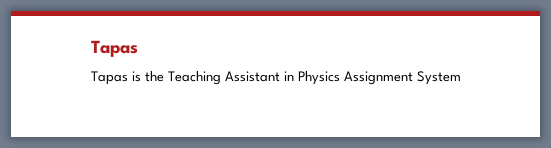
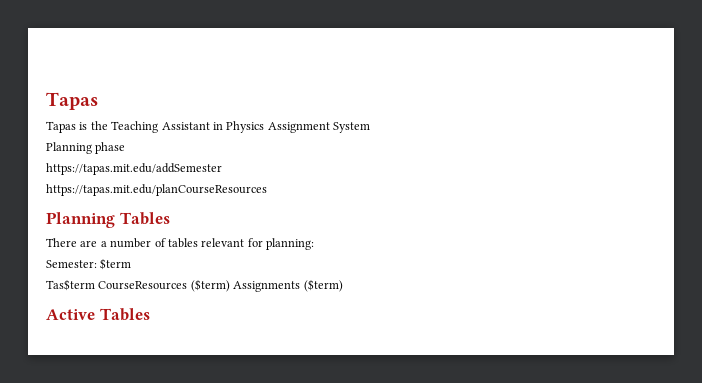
(461, 78) none -> [46,142,126,154] [46,163,222,175] [46,184,267,196] [46,212,170,228] [46,238,314,250] [46,258,132,270] [46,279,343,292] [46,308,150,321] // Planning phase // https://tapas.mit.edu/addSemester // https://tapas.mit.edu/planCourseResources // Planning Tables // There are a number of tables relevant for planning: // Semester: $term // Tas$term CourseResources ($term) Assignments ($term) // Active Tables

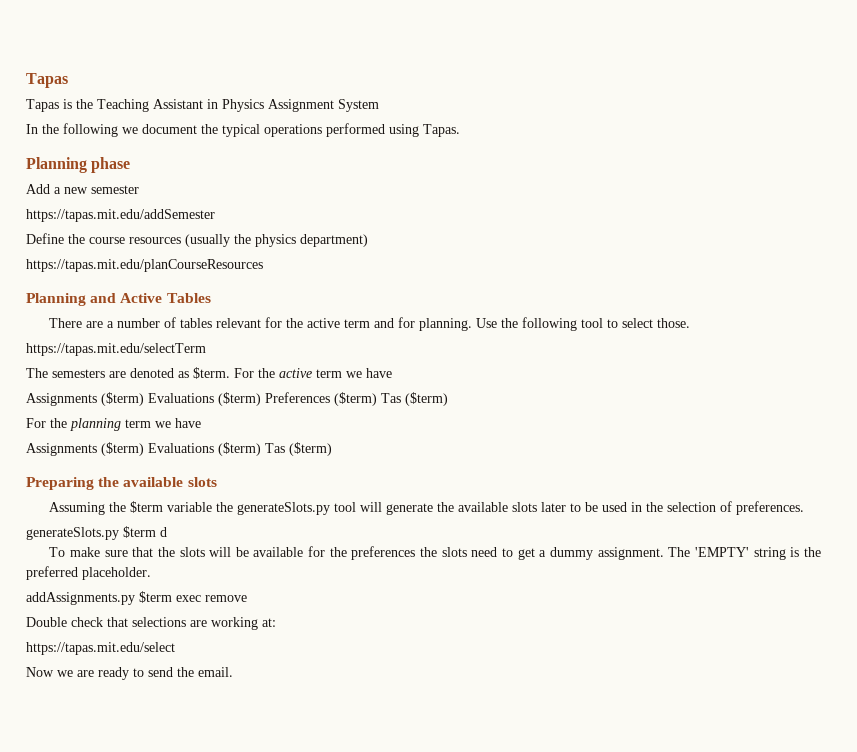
[46,142,126,154] [46,163,222,175] Planning phase // https://tapas.mit.edu/addSemester -> [26,123,460,137] [26,157,131,173] [26,184,139,194] [26,209,215,222] [26,233,368,247] In the following we document the typical operations performed using Tapas. // Planning phase // Add a new semester // https://tapas.mit.edu/addSemester // Define the course resources (usually the physics department)
(115, 220) none -> [90,293,163,303] and Active
[266,238,314,250] [46,258,132,270] [46,279,343,292] [46,308,150,321] planning: // Semester: $term // Tas$term CourseResources ($term) Assignments ($term) // Active Tables -> [286,317,691,331] [26,343,206,356] [26,367,392,379] [26,392,448,406] [26,418,201,431] [26,442,332,456] [26,477,217,490] [49,501,805,515] [26,526,167,540] [49,546,821,560] [26,566,151,580] [26,591,247,605] [26,617,276,630] [26,642,175,655] [26,667,233,680] the active term and for planning. Use the following tool to select those. // https://tapas.mit.edu/selectTerm // The semesters are denoted as $term. For the active term we have // Assignments ($term) Evaluations ($term) Preferences ($term) Tas ($term) // For the planning term we have // Assignments ($term) Evaluations ($term) Tas ($term) // Preparing the available slots // Assuming the $term variable the generateSlots.py tool will generate the available slots later to be used in the selection of preferences. // generateSlots.py $term d // To make sure that the slots will be available for the preferences the slots need to get a dummy assignment. The 'EMPTY' string is the preferred placeholder. // addAssignments.py $term exec remove // Double check that selections are working at: // https://tapas.mit.edu/select // Now we are ready to send the email.

